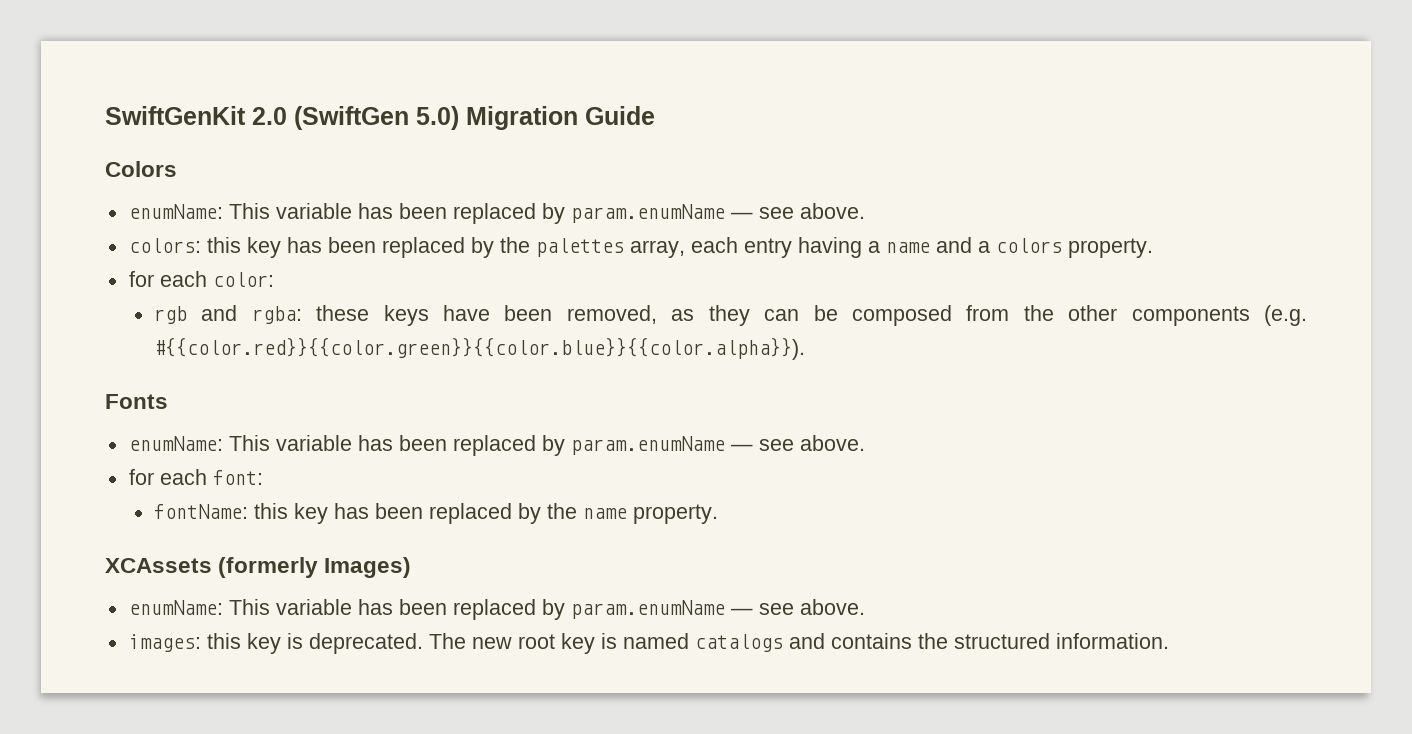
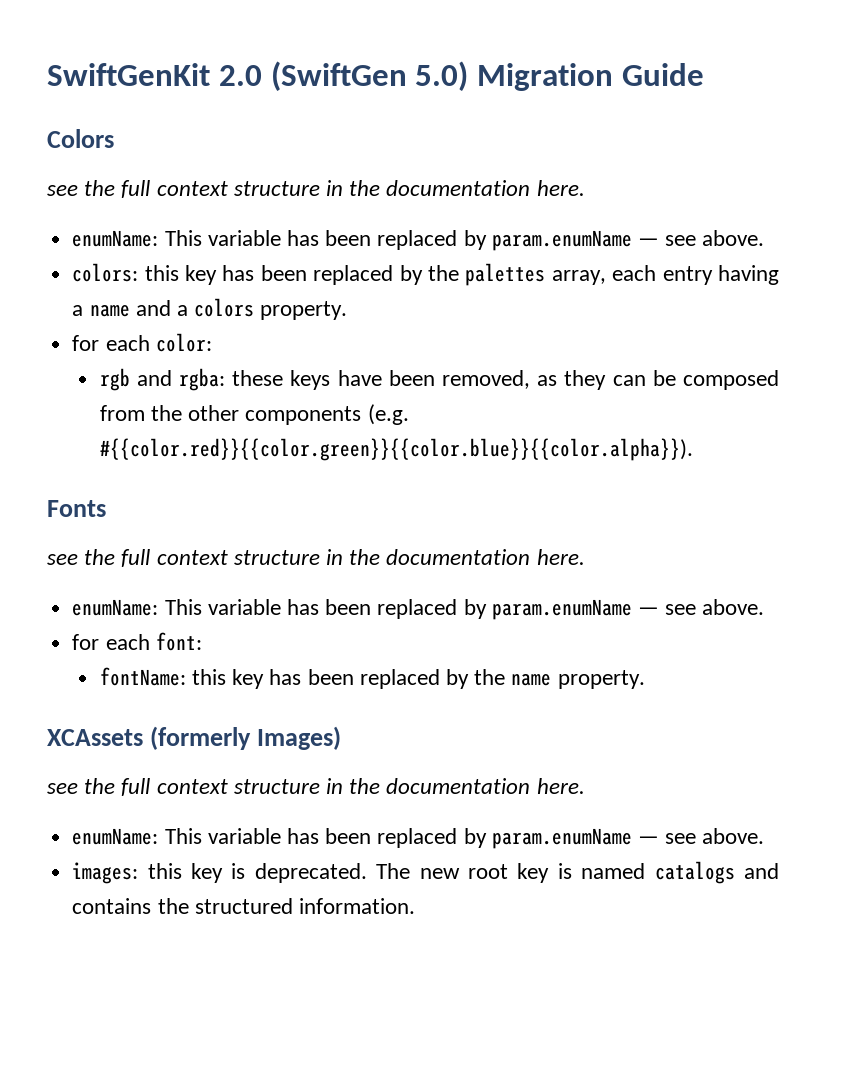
(177, 169) none -> [47,180,585,198] // see the full context structure in the documentation here.
(168, 401) none -> [47,549,585,567] // see the full context structure in the documentation here.
(412, 567) none -> [47,778,585,796] // see the full context structure in the documentation here.

